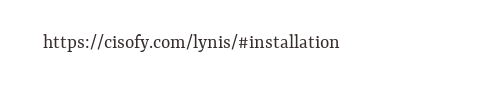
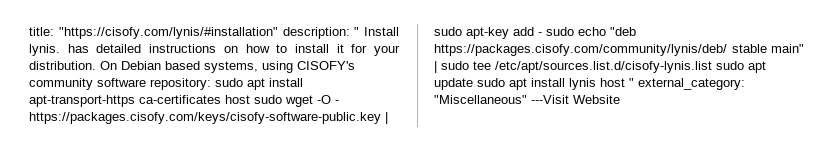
[43,34,340,52] https://cisofy.com/lynis/#installation -> [29,27,399,39] [29,44,400,56] [29,61,355,73] [29,78,303,90] [29,95,339,107] [29,112,388,124] [434,27,636,39] [434,44,804,56] [434,61,766,73] [434,78,745,90] [434,95,620,104] title: "https://cisofy.com/lynis/#installation" description: " Install lynis. has detailed instructions on how to install it for your distribution. On Debian based systems, using CISOFY's community software repository: sudo apt install apt-transport-https ca-certificates host sudo wget -O - https://packages.cisofy.com/keys/cisofy-software-public.key | sudo apt-key add - sudo echo "deb https://packages.cisofy.com/community/lynis/deb/ stable main" | sudo tee /etc/apt/sources.list.d/cisofy-lynis.list sudo apt update sudo apt install lynis host " external_category: "Miscellaneous" ---Visit Website

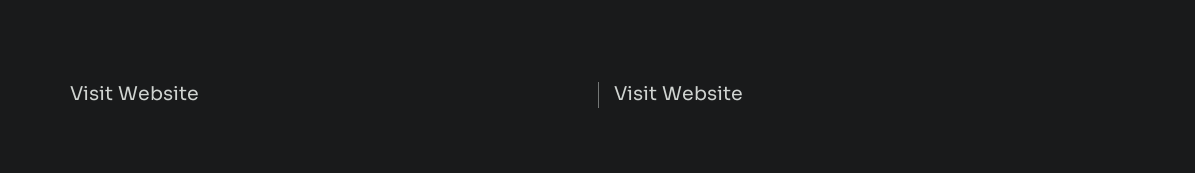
[29,27,399,39] [29,44,400,56] [29,61,355,73] [29,78,303,90] [29,95,339,107] [29,112,388,124] [434,27,636,39] [434,44,804,56] [434,61,766,73] [434,78,745,90] [434,95,620,104] title: "https://cisofy.com/lynis/#installation" description: " Install lynis. has detailed instructions on how to install it for your distribution. On Debian based systems, using CISOFY's community software repository: sudo apt install apt-transport-https ca-certificates host sudo wget -O - https://packages.cisofy.com/keys/cisofy-software-public.key | sudo apt-key add - sudo echo "deb https://packages.cisofy.com/community/lynis/deb/ stable main" | sudo tee /etc/apt/sources.list.d/cisofy-lynis.list sudo apt update sudo apt install lynis host " external_category: "Miscellaneous" ---Visit Website -> [70,85,200,101] [614,85,744,101] Visit Website // Visit Website

